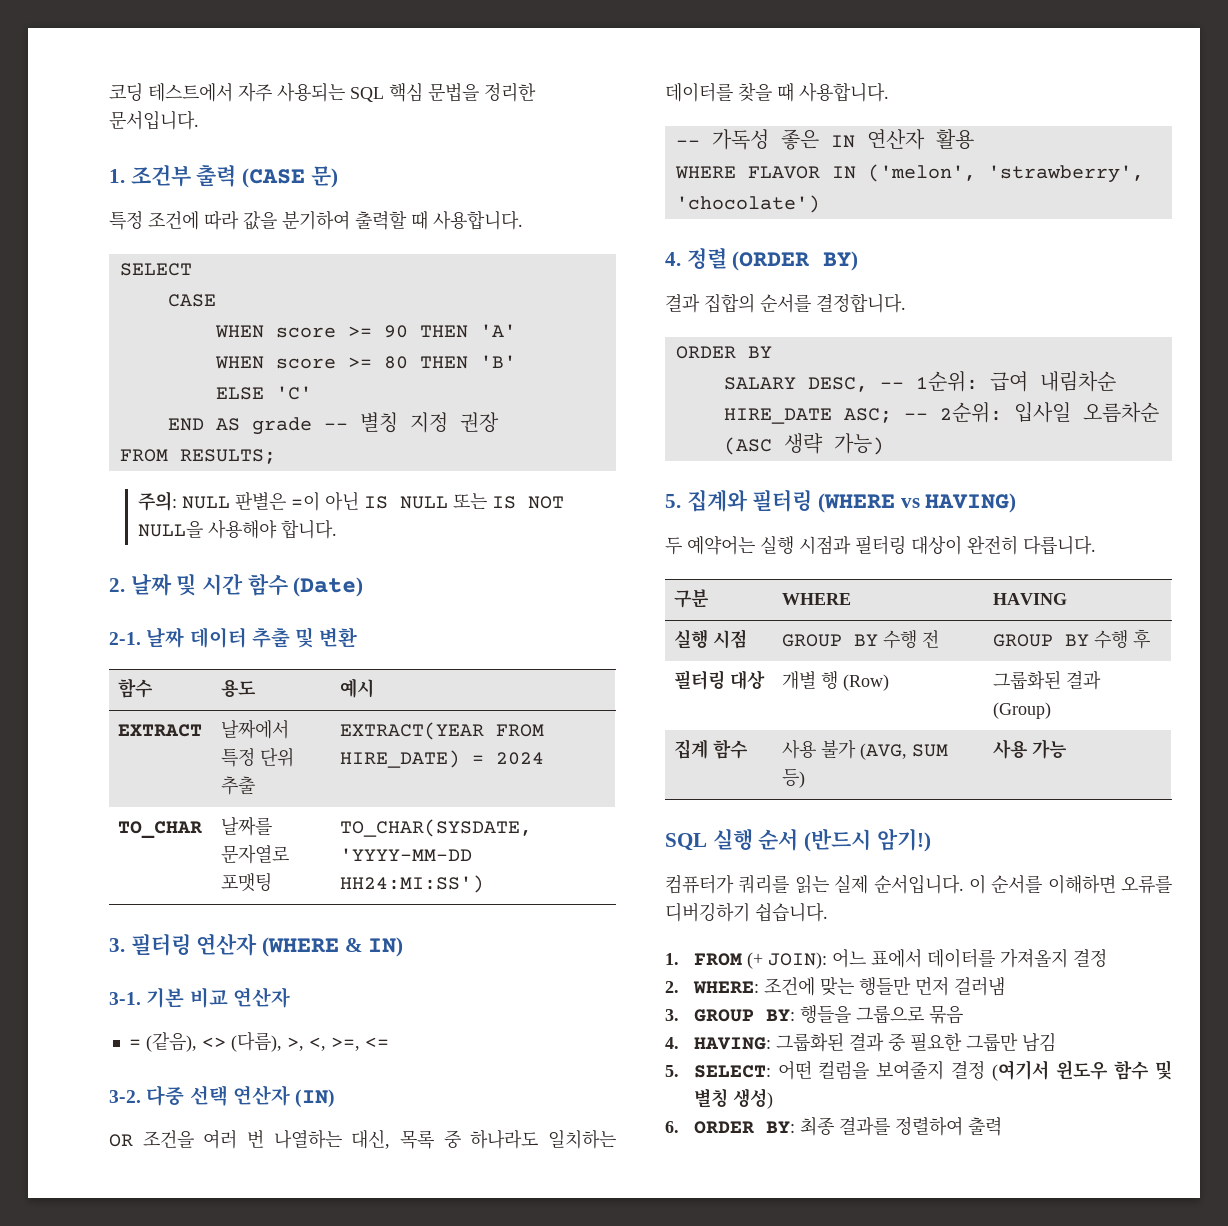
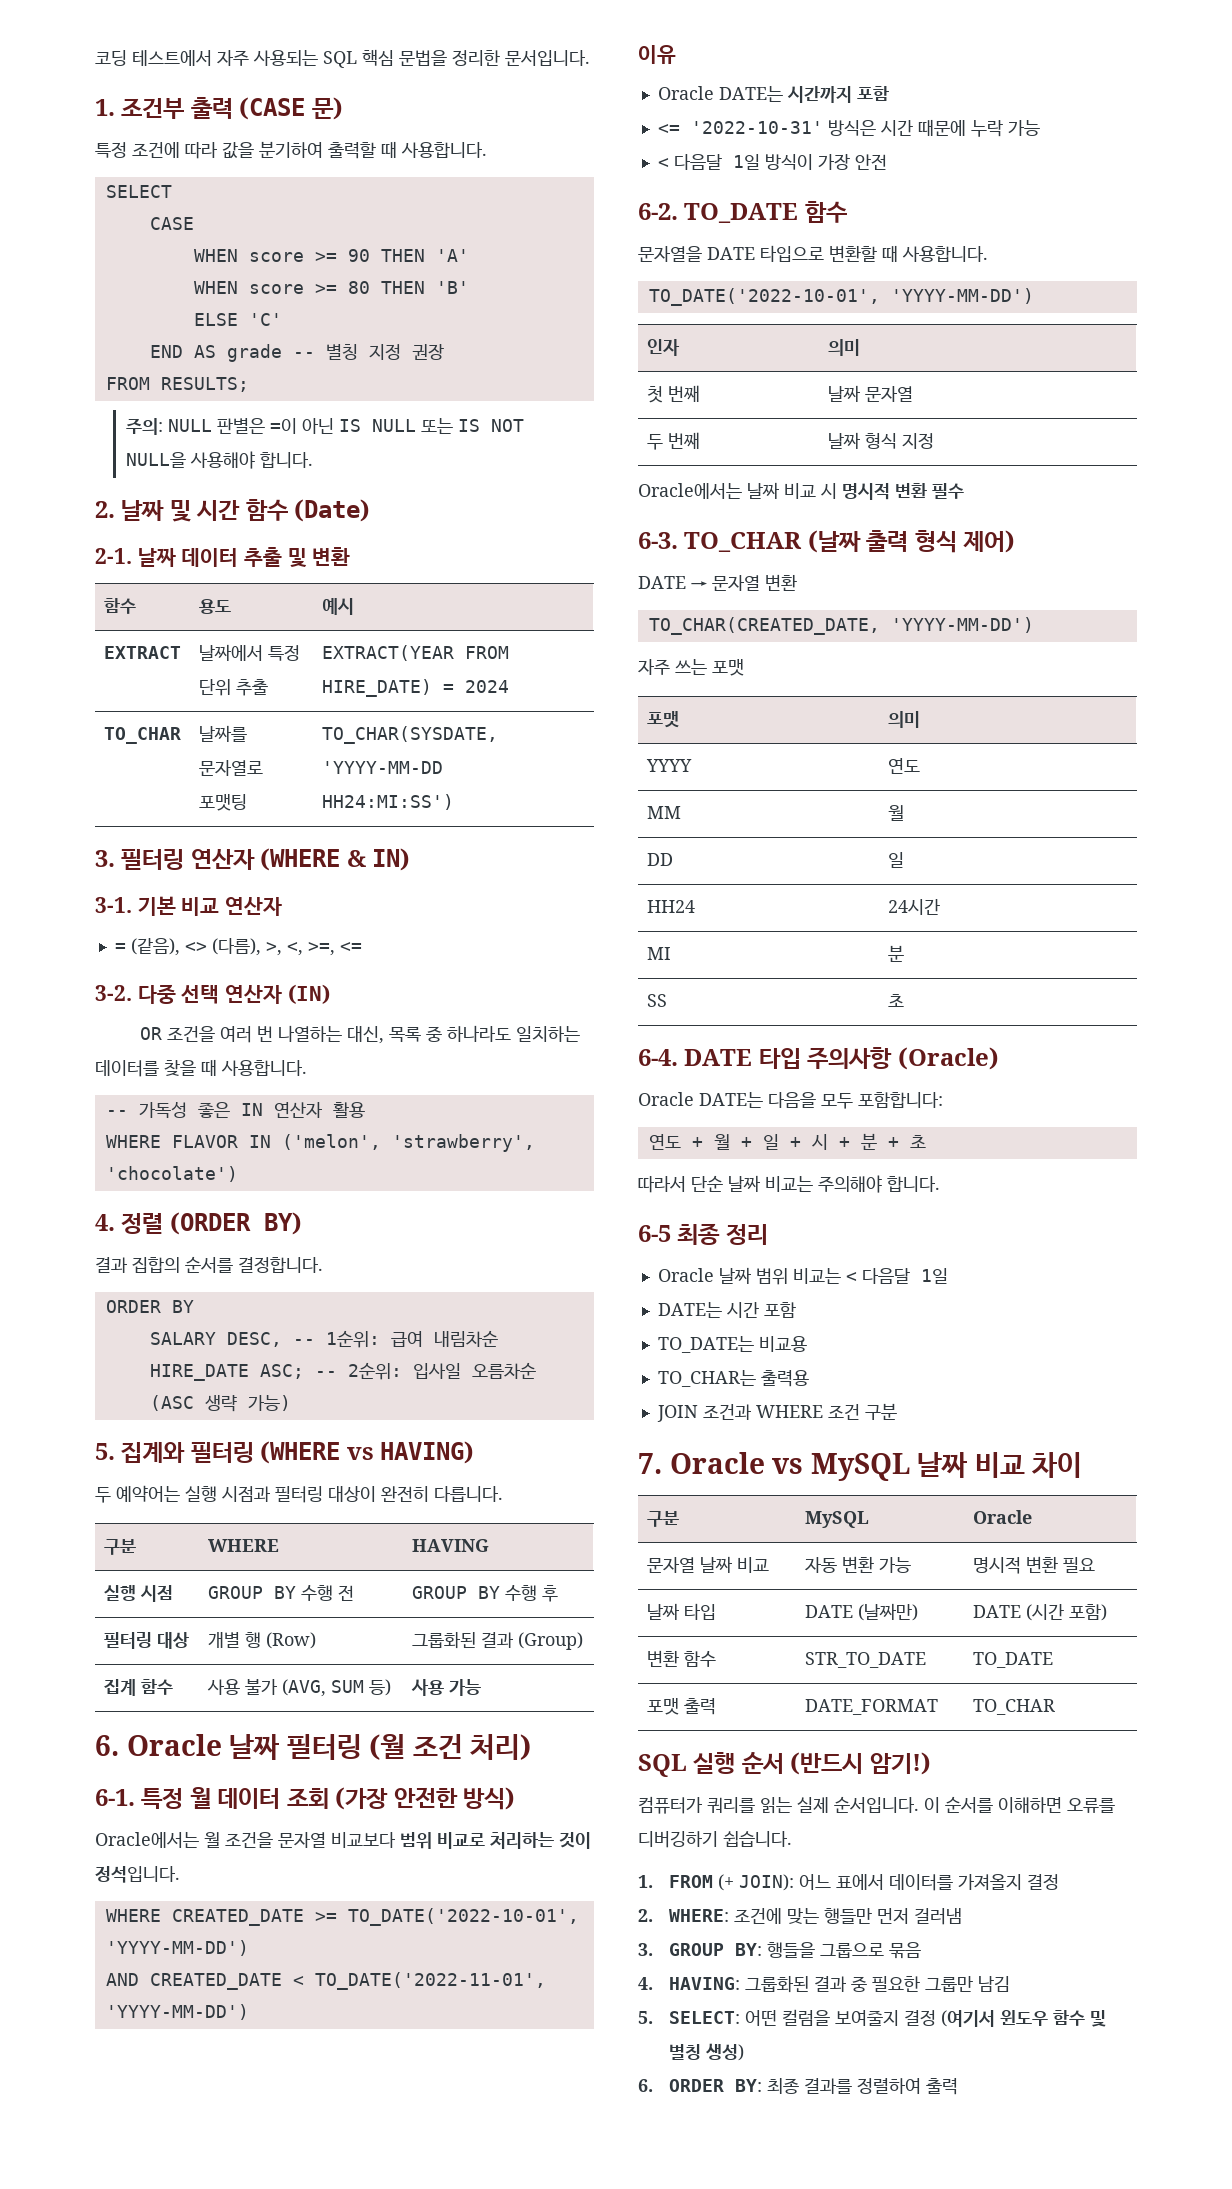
(1068, 749) none -> [95,1734,532,1760] [95,1787,516,1810] [95,1832,591,1849] [95,1866,180,1883] [105,1908,579,1926] [105,1940,249,1956] [105,1972,546,1990] [105,2004,249,2020] [638,45,676,64] [657,86,889,103] [657,119,1040,137] [657,154,887,170] [638,201,847,223] [638,245,988,262] [648,288,1034,306] [646,339,680,356] [827,339,860,356] [646,385,700,403] [827,385,913,402] [646,432,700,450] [827,432,934,449] [638,482,964,500] [638,530,1016,553] [638,574,797,591] [648,617,1034,635] [638,659,744,676] [646,711,679,728] [887,711,920,728] [645,759,692,772] [887,758,920,774] [646,806,681,819] [887,805,904,821] [646,853,673,866] [887,852,904,868] [646,900,695,913] [887,899,940,915] [646,947,671,960] [887,945,904,962] [646,994,667,1007] [887,994,904,1007] [638,1047,999,1070] [638,1092,943,1109] [648,1133,926,1150] [638,1175,940,1193] [638,1223,768,1245] [657,1267,948,1285] [657,1302,796,1318] [657,1336,807,1353] [657,1370,809,1387] [656,1403,897,1422] [638,1452,1083,1481] [646,1511,679,1527] [804,1511,869,1528] [972,1510,1032,1524] [646,1556,769,1573] [804,1556,911,1573] [972,1556,1095,1574] [646,1603,716,1620] [804,1603,918,1621] [972,1604,1107,1621] [646,1650,716,1667] [804,1652,926,1668] [972,1652,1053,1668] [646,1698,716,1715] [804,1699,938,1715] [972,1699,1055,1715] // 6. Oracle 날짜 필터링 (월 조건 처리) // 6-1. 특정 월 데이터 조회 (가장 안전한 방식) // Oracle에서는 월 조건을 문자열 비교보다 범위 비교로 처리하는 것이 정석입니다. // WHERE CREATED_DATE >= TO_DATE('2022-10-01', 'YYYY-MM-DD') // AND CREATED_DATE < TO_DATE('2022-11-01', 'YYYY-MM-DD') // 이유 // Oracle DATE는 시간까지 포함 // <= '2022-10-31' 방식은 시간 때문에 누락 가능 // < 다음달 1일 방식이 가장 안전 // 6-2. TO_DATE 함수 // 문자열을 DATE 타입으로 변환할 때 사용합니다. // TO_DATE('2022-10-01', 'YYYY-MM-DD') // 인자 | 의미 // 첫 번째 | 날짜 문자열 // 두 번째 | 날짜 형식 지정 // Oracle에서는 날짜 비교 시 명시적 변환 필수 // 6-3. TO_CHAR (날짜 출력 형식 제어) // DATE → 문자열 변환 // TO_CHAR(CREATED_DATE, 'YYYY-MM-DD') // 자주 쓰는 포맷 // 포맷 | 의미 // YYYY | 연도 // MM | 월 // DD | 일 // HH24 | 24시간 // MI | 분 // SS | 초 // 6-4. DATE 타입 주의사항 (Oracle) // Oracle DATE는 다음을 모두 포함합니다: // 연도 + 월 + 일 + 시 + 분 + 초 // 따라서 단순 날짜 비교는 주의해야 합니다. // 6-5 최종 정리 // Oracle 날짜 범위 비교는 < 다음달 1일 // DATE는 시간 포함 // TO_DATE는 비교용 // TO_CHAR는 출력용 // JOIN 조건과 WHERE 조건 구분 // 7. Oracle vs MySQL 날짜 비교 차이 // 구분 | MySQL | Oracle // 문자열 날짜 비교 | 자동 변환 가능 | 명시적 변환 필요 // 날짜 타입 | DATE (날짜만) | DATE (시간 포함) // 변환 함수 | STR_TO_DATE | TO_DATE // 포맷 출력 | DATE_FORMAT | TO_CHAR

